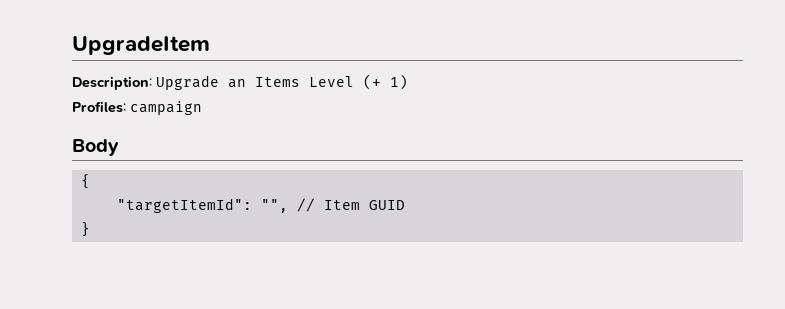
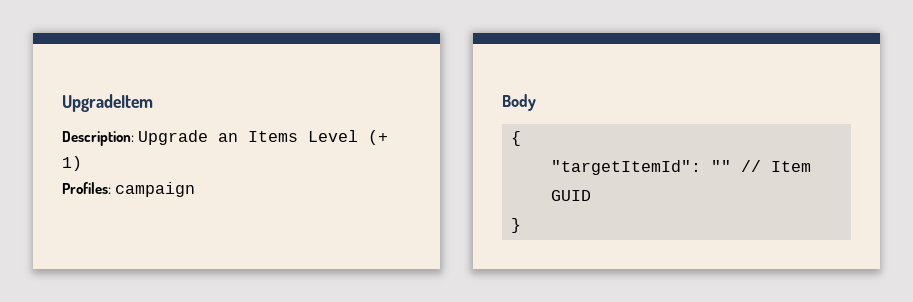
[260,199,288,213] "", -> [711,160,731,172] ""

